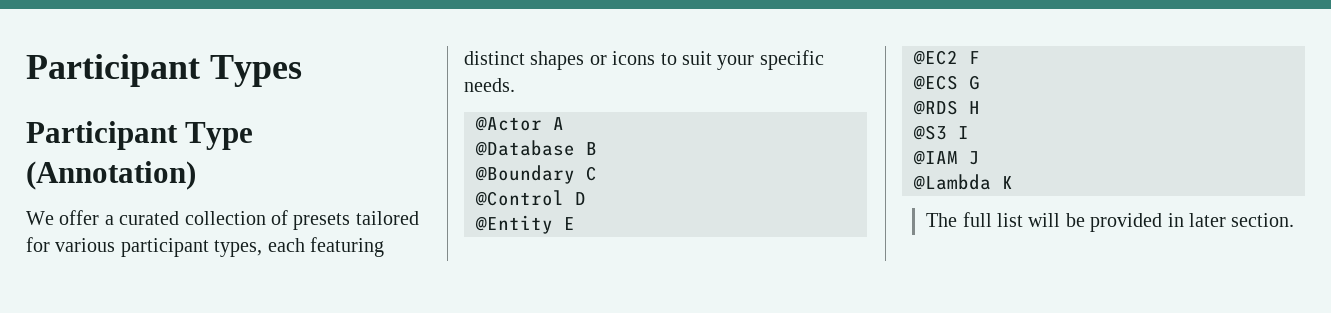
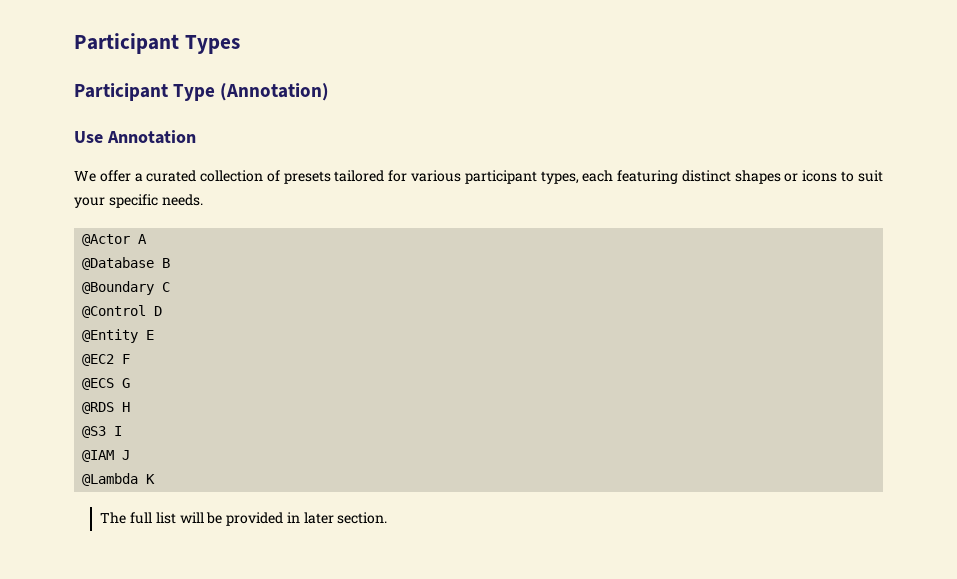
(196, 175) none -> [74,130,196,144] // Use Annotation

